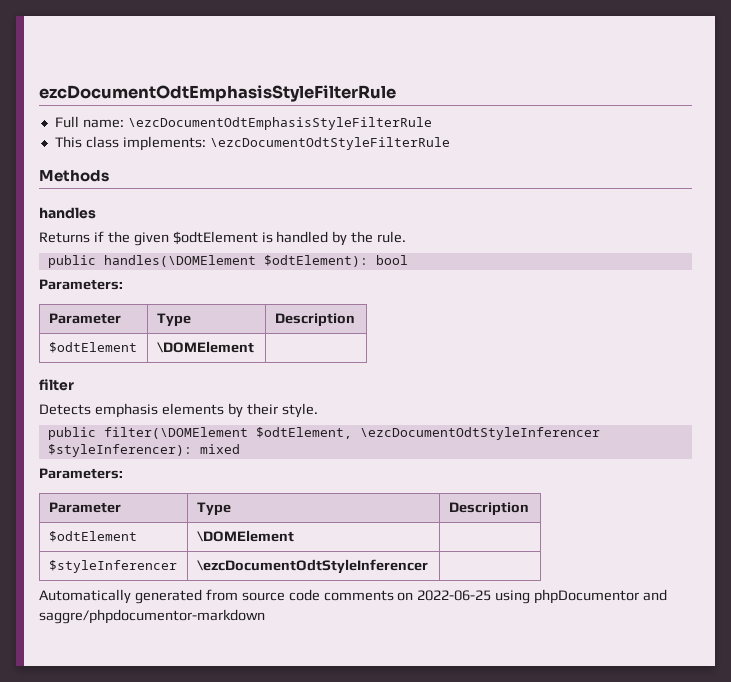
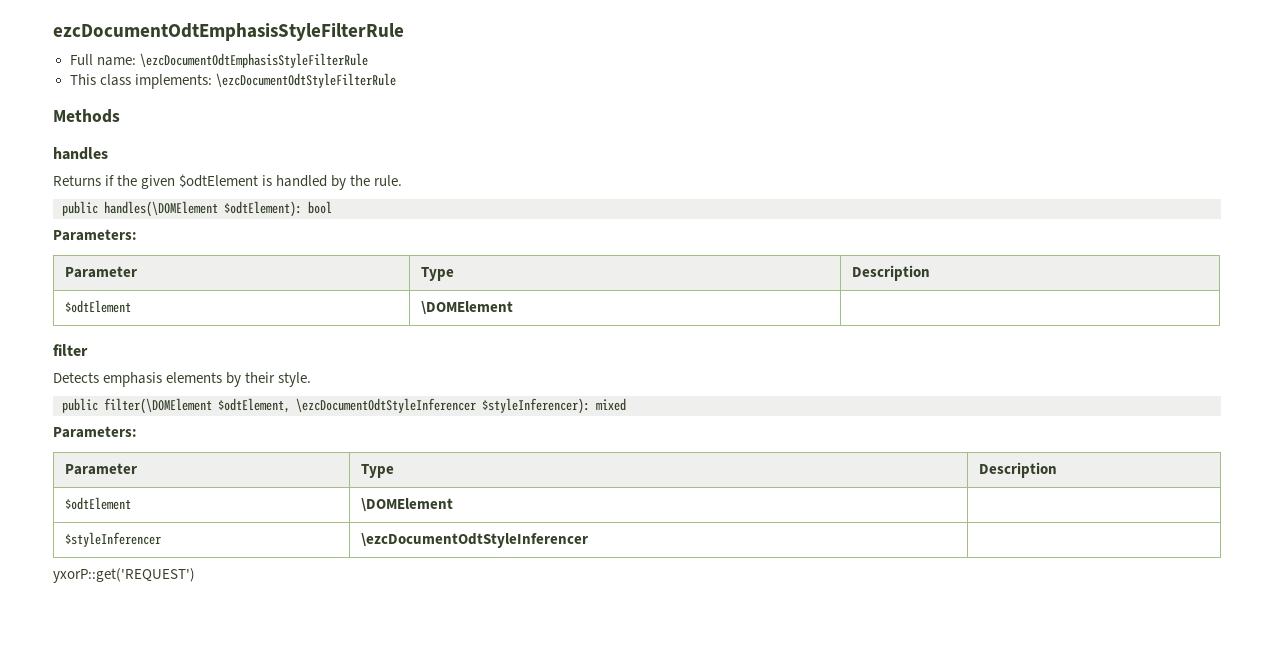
[39,589,668,604] [39,609,265,624] Automatically generated from source code comments on 2022-06-25 using phpDocumentor and saggre/phpdocumentor-markdown -> [53,568,195,583] yxorP::get('REQUEST')

